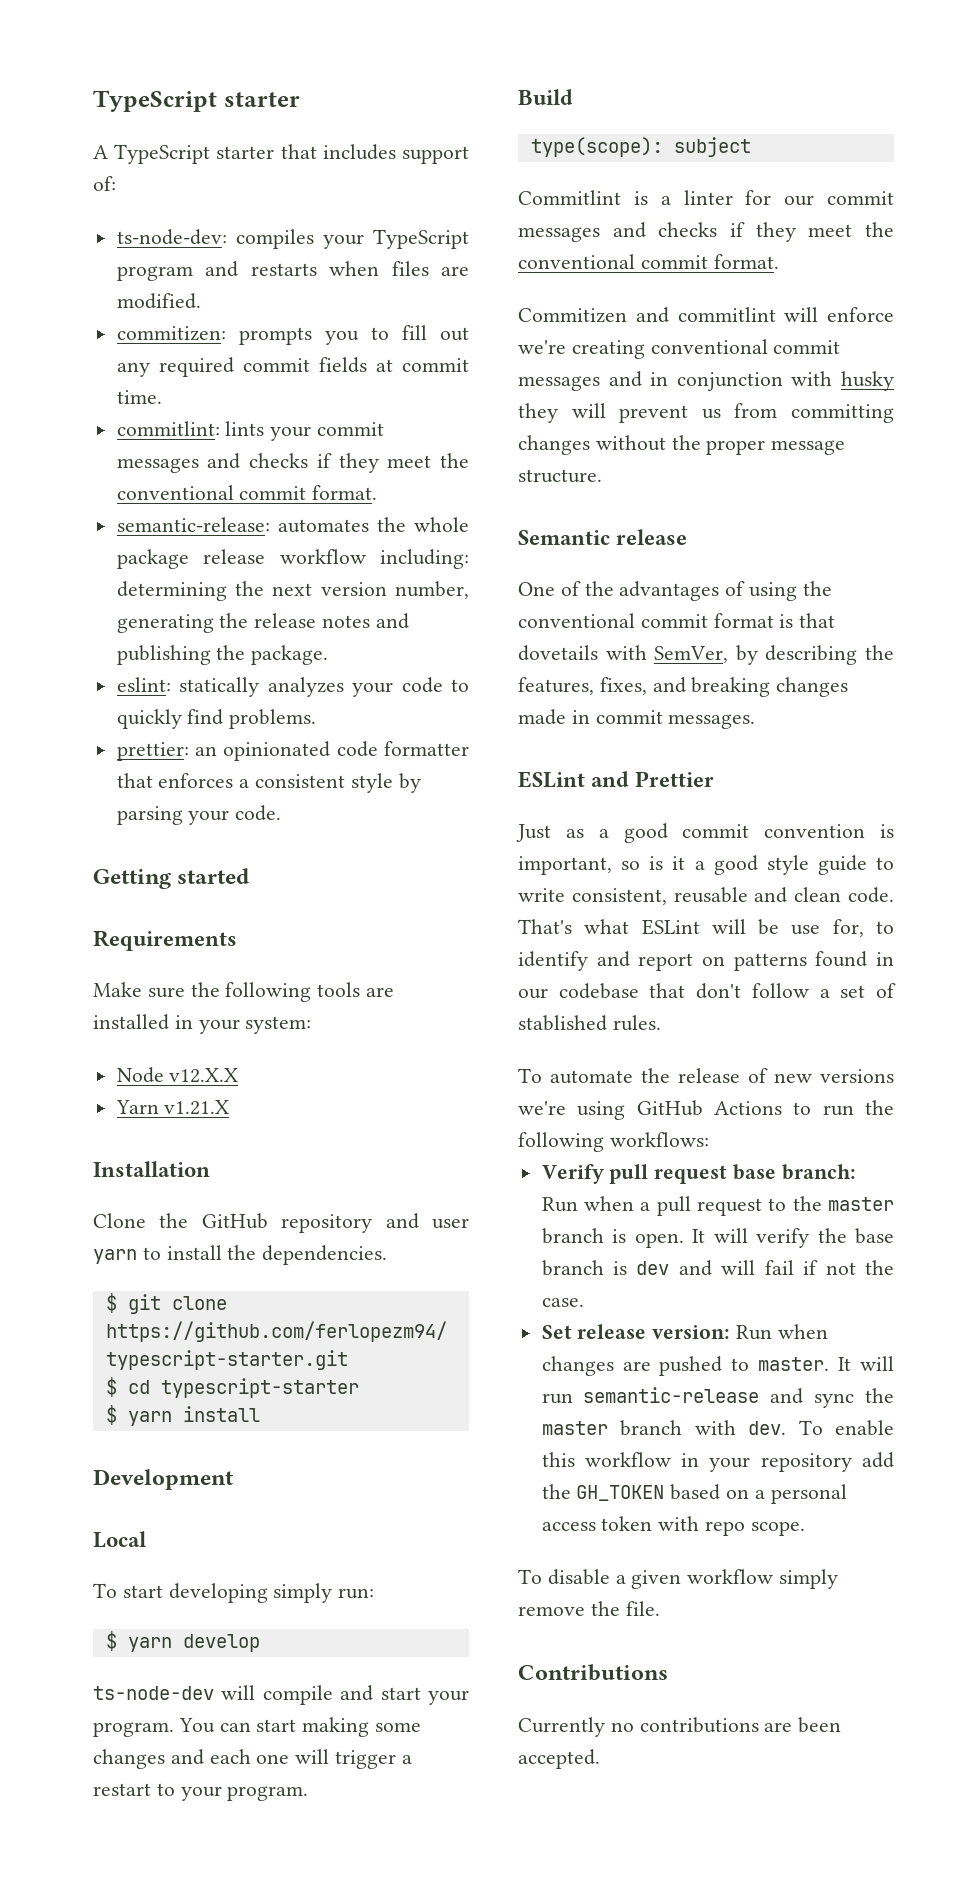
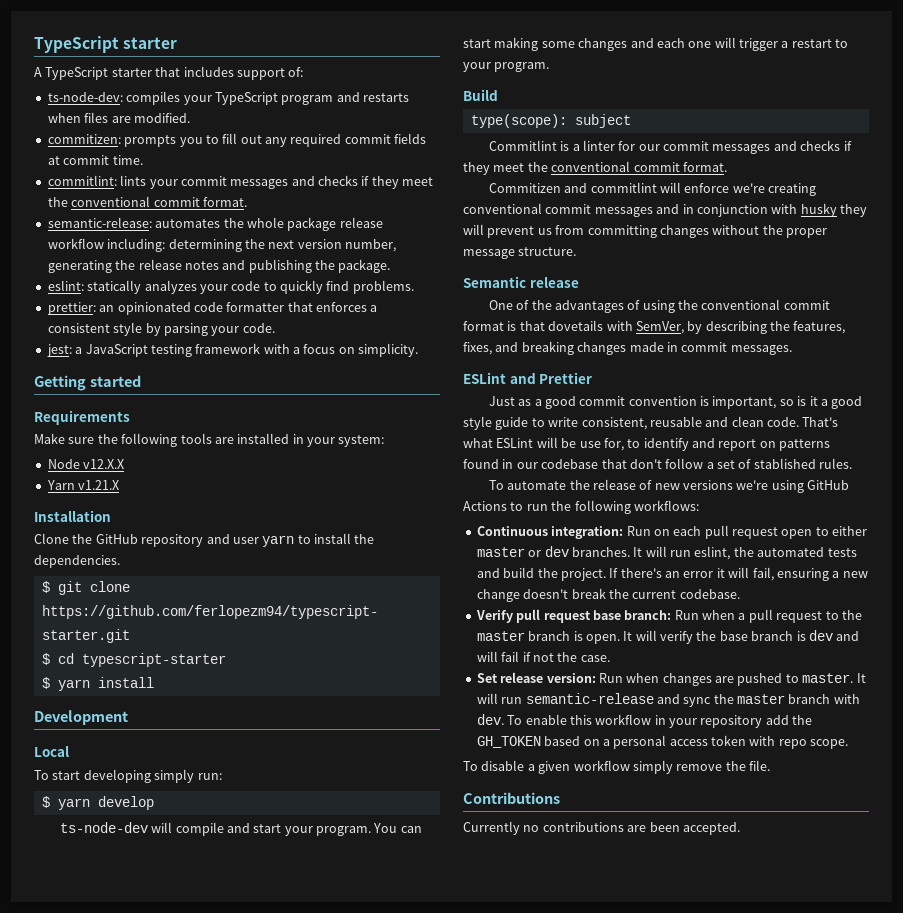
(282, 813) none -> [46,343,419,357] // jest: a JavaScript testing framework with a focus on simplicity.
(709, 1139) none -> [476,525,868,539] [476,546,857,560] [476,567,868,581] [476,588,740,602] // Continuous integration: Run on each pull request open to either master or dev branches. It will run eslint, the automated tests and build the project. If there's an error it will fail, ensuring a new change doesn't break the current codebase.

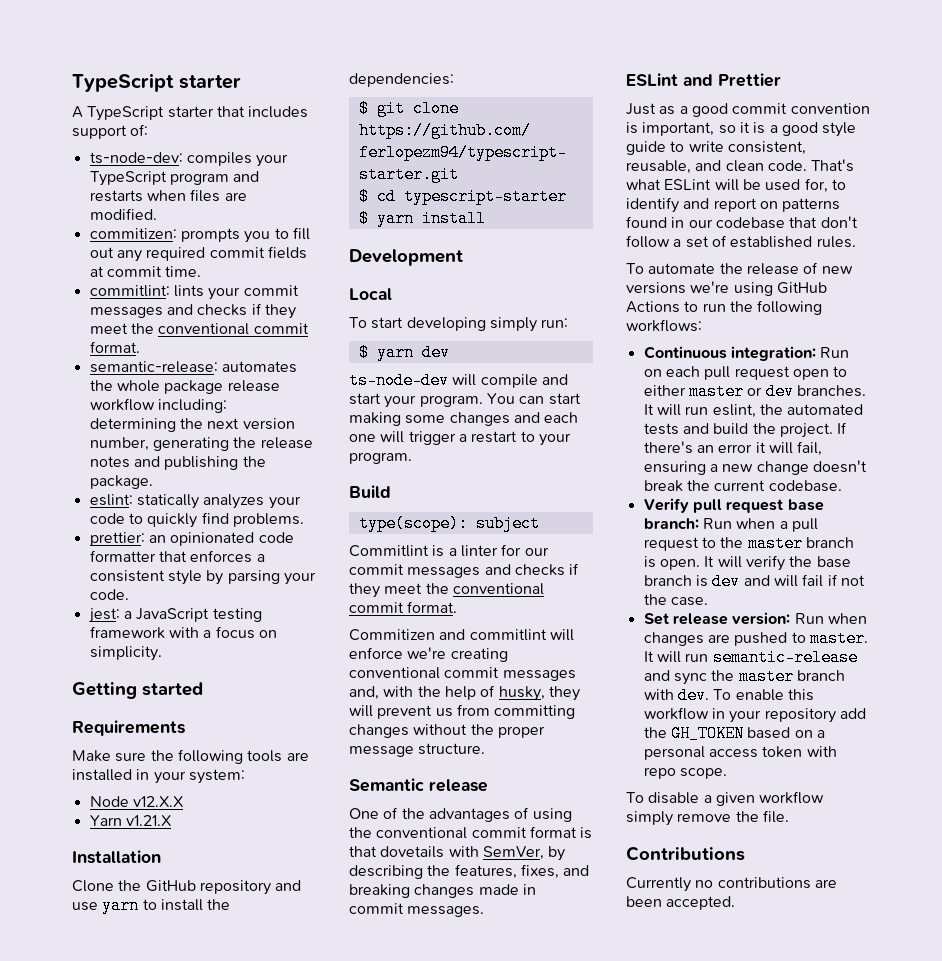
[232,537,259,544] user -> [72,902,98,911] use
[34,555,120,568] dependencies. -> [349,73,454,87] dependencies:
[97,796,154,810] develop -> [421,344,450,361] dev
[656,203,837,217] and in conjunction with husky -> [349,685,545,701] and, with the help of husky,
[797,396,818,406] is it -> [739,122,766,134] it is
[649,416,702,427] reusable -> [626,160,691,174] reusable,
[579,441,601,448] use -> [765,179,801,191] used
[753,458,816,469] stablished -> [730,236,813,248] established

